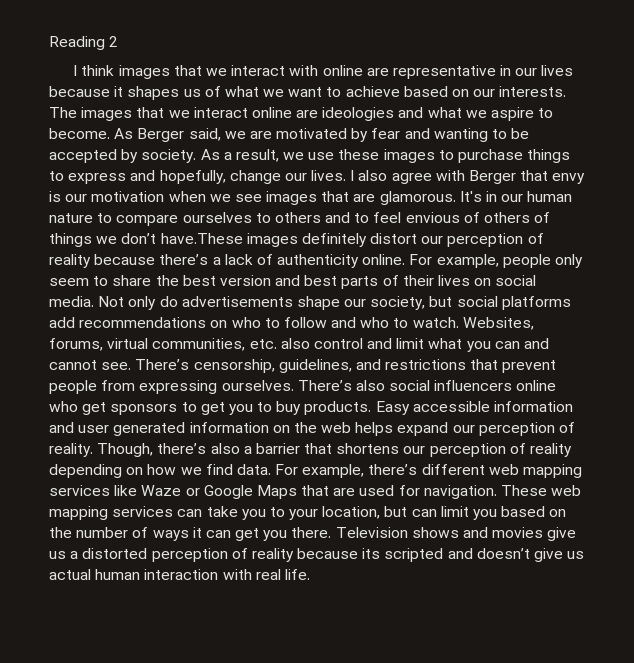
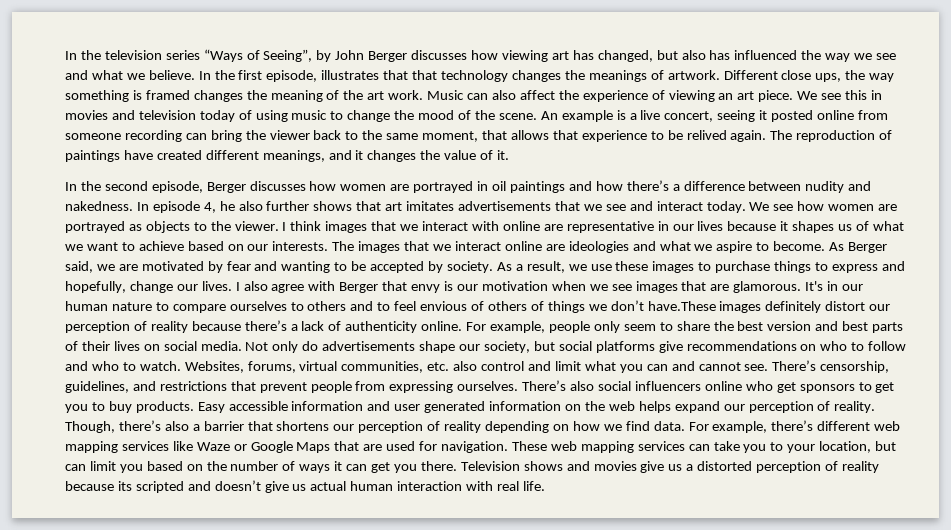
[49,36,119,50] Reading 2 // -> [65,49,897,62] [65,70,895,82] [65,90,882,102] [65,110,888,122] [65,130,893,142] [65,150,510,162] [65,180,872,193] [65,201,898,213] [65,221,279,233] In the television series “Ways of Seeing”, by John Berger discusses how viewing art has changed, but also has influenced the way we see and what we believe. In the first episode, illustrates that that technology changes the meanings of artwork. Different close ups, the way something is framed changes the meaning of the art work. Music can also affect the experience of viewing an art piece. We see this in movies and television today of using music to change the mood of the scene. An example is a live concert, seeing it posted online from someone recording can bring the viewer back to the same moment, that allows that experience to be relived again. The reproduction of paintings have created different meanings, and it changes the value of it. // In the second episode, Berger discusses how women are portrayed in oil paintings and how there’s a difference between nudity and nakedness. In episode 4, he also further shows that art imitates advertisements that we see and interact today. We see how women are portrayed as objects to the viewer.
[49,317,75,328] add -> [658,341,683,353] give

